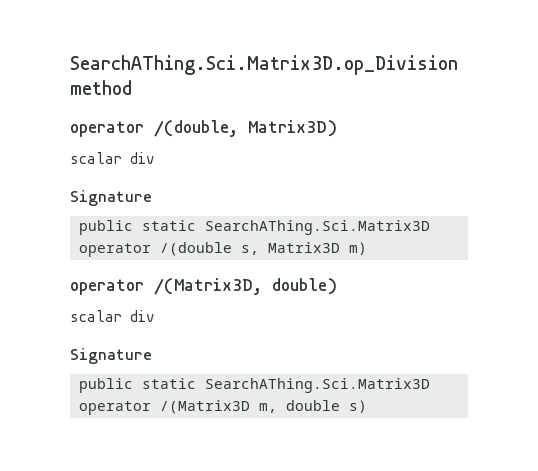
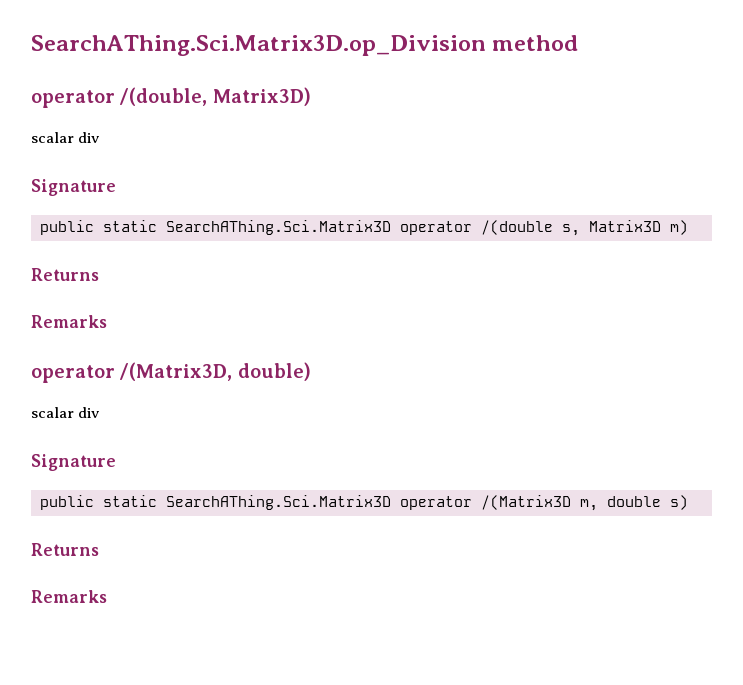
(367, 248) none -> [31,268,99,281] [31,315,107,328] // Returns // Remarks
(367, 406) none -> [31,543,99,556] [31,590,107,603] // Returns // Remarks

